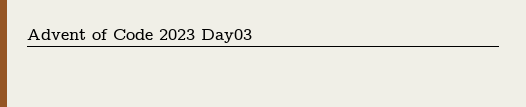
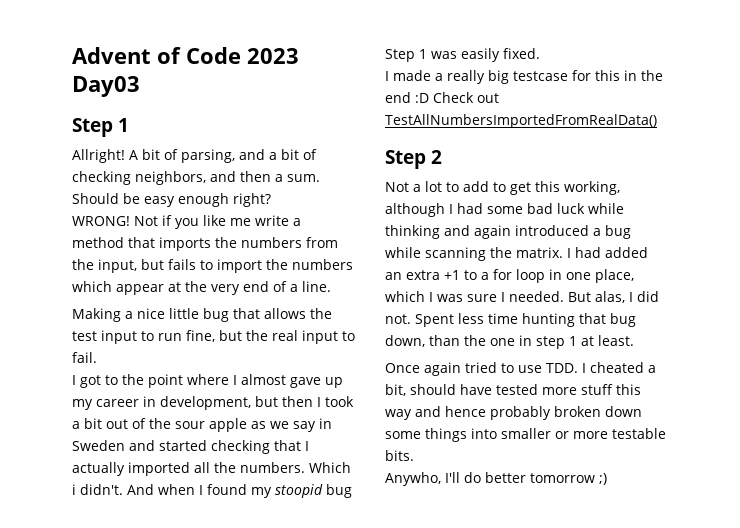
(252, 36) none -> [72,118,130,137] [72,149,317,163] [72,171,320,185] [72,193,271,207] [72,215,301,229] [72,237,338,251] [72,259,353,273] [72,281,331,295] [72,308,332,322] [72,330,355,344] [72,352,97,363] [72,374,343,388] [72,396,354,410] [72,418,332,432] [72,440,309,454] [72,462,351,476] [72,484,352,498] [385,48,540,62] [385,70,663,84] [385,92,499,103] [385,114,657,128] [385,150,443,169] [385,181,620,195] [385,203,624,217] [385,225,631,239] [385,247,648,261] [385,269,634,283] [385,291,659,303] [385,313,636,327] [385,335,634,349] [385,362,656,376] [385,384,641,396] [385,406,642,420] [385,428,666,442] [385,450,414,461] [385,472,607,486] // Step 1 // Allright! A bit of parsing, and a bit of checking neighbors, and then a sum. Should be easy enough right? // WRONG! Not if you like me write a method that imports the numbers from the input, but fails to import the numbers which appear at the very end of a line. // Making a nice little bug that allows the test input to run fine, but the real input to fail. // I got to the point where I almost gave up my career in development, but then I took a bit out of the sour apple as we say in Sweden and started checking that I actually imported all the numbers. Which i didn't. And when I found my stoopid bug Step 1 was easily fixed. // I made a really big testcase for this in the end :D Check out TestAllNumbersImportedFromRealData() // Step 2 // Not a lot to add to get this working, although I had some bad luck while thinking and again introduced a bug while scanning the matrix. I had added an extra +1 to a for loop in one place, which I was sure I needed. But alas, I did not. Spent less time hunting that bug down, than the one in step 1 at least. // Once again tried to use TDD. I cheated a bit, should have tested more stuff this way and hence probably broken down some things into smaller or more testable bits. // Anywho, I'll do better tomorrow ;)

